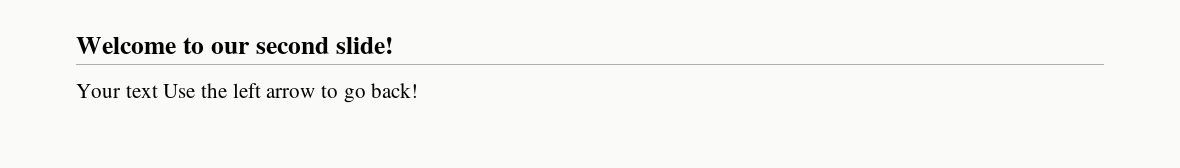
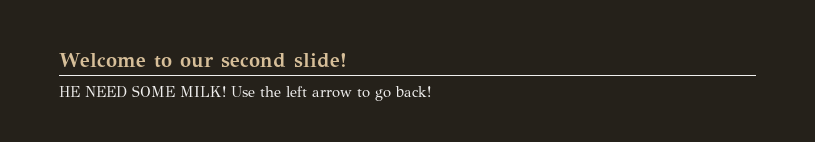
[76,84,158,98] Your text -> [59,85,226,98] HE NEED SOME MILK!

